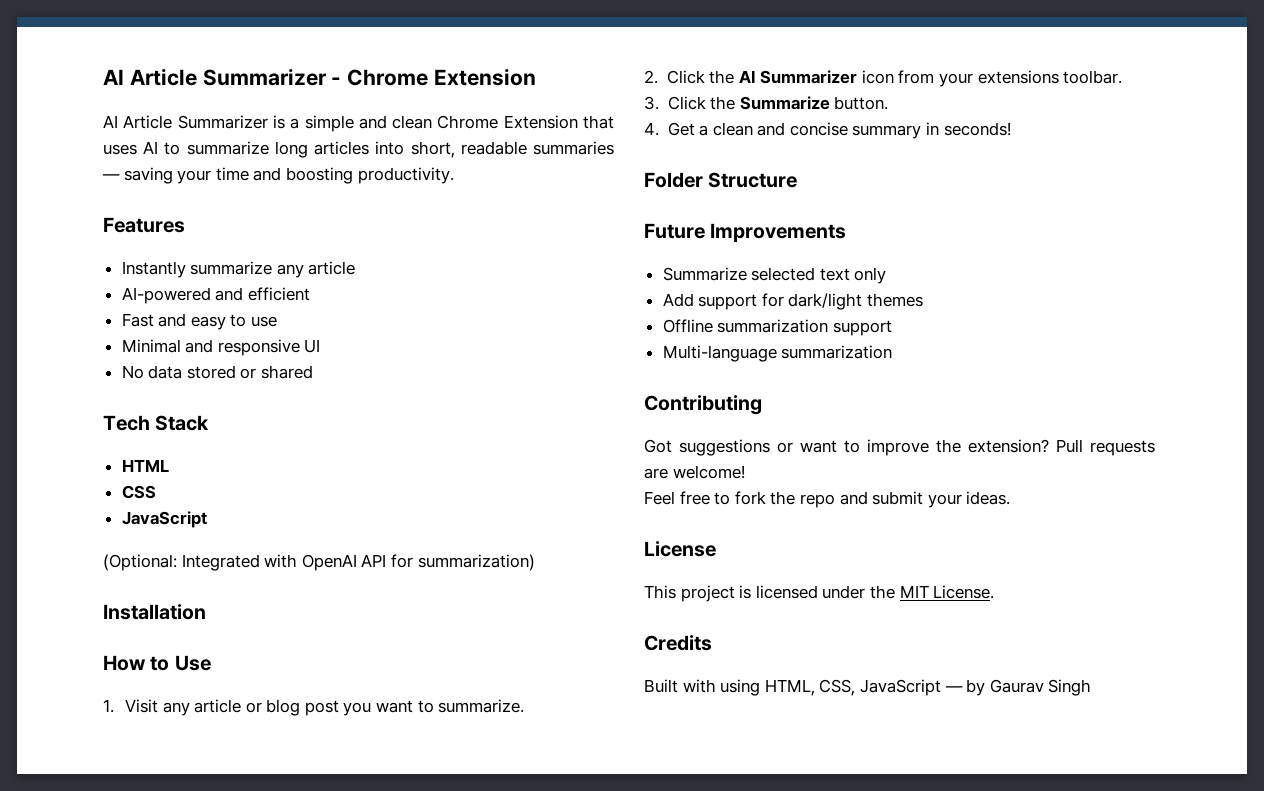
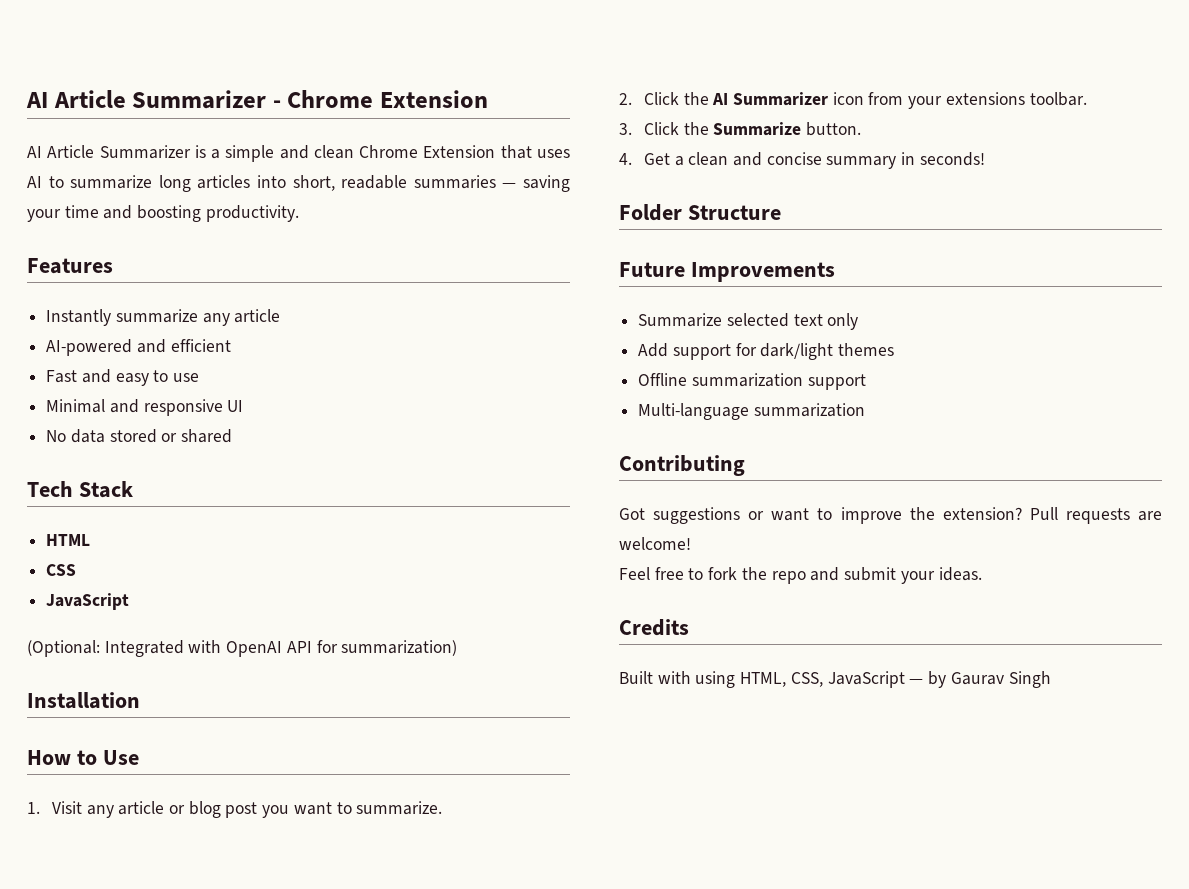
[644,541,716,557] [644,585,995,602] // License // This project is licensed under the MIT License. -> (982, 574) none

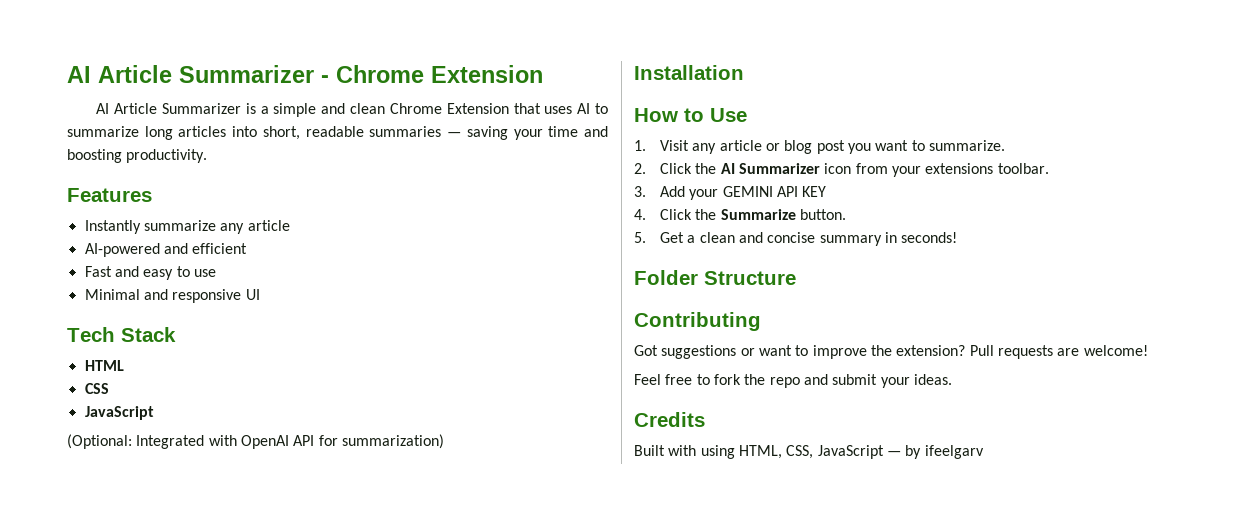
[46,429,233,443] // No data stored or shared -> (260, 294) none
(632, 129) none -> [660,186,827,200] [634,209,646,220] Add your GEMINI API KEY // 4.
[619,153,632,165] 4. -> [634,232,646,243] 5.
[619,262,835,282] [638,313,859,330] [638,343,895,360] [638,373,866,390] [638,403,865,420] // Future Improvements // Summarize selected text only // Add support for dark/light themes // Offline summarization support // Multi-language summarization -> (796, 278) none
[950,671,1051,688] Gaurav Singh -> [924,445,984,459] ifeelgarv

